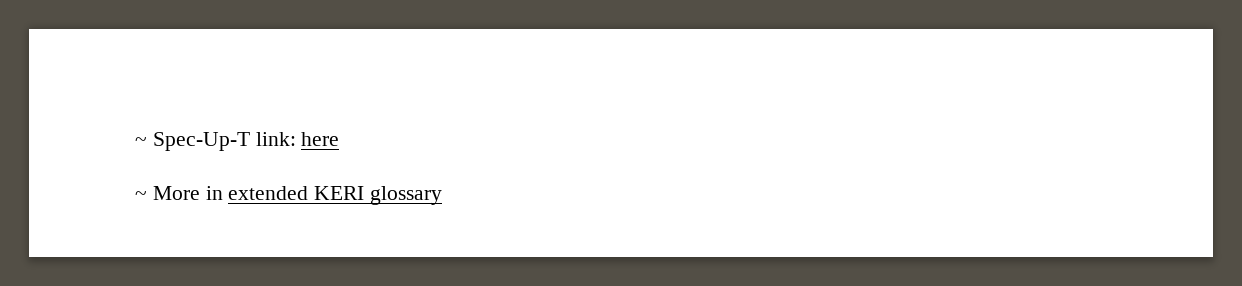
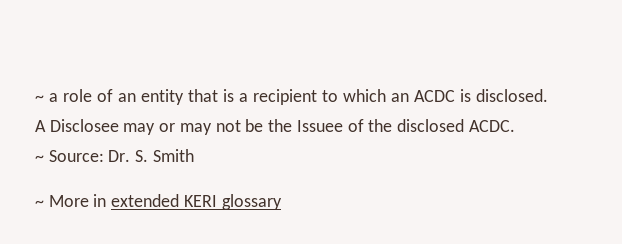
[135,132,340,151] ~ Spec-Up-T link: here -> [35,89,548,105] [35,119,515,135] [35,149,194,162] ~ a role of an entity that is a recipient to which an ACDC is disclosed. A Disclosee may or may not be the Issuee of the disclosed ACDC. // ~ Source: Dr. S. Smith

